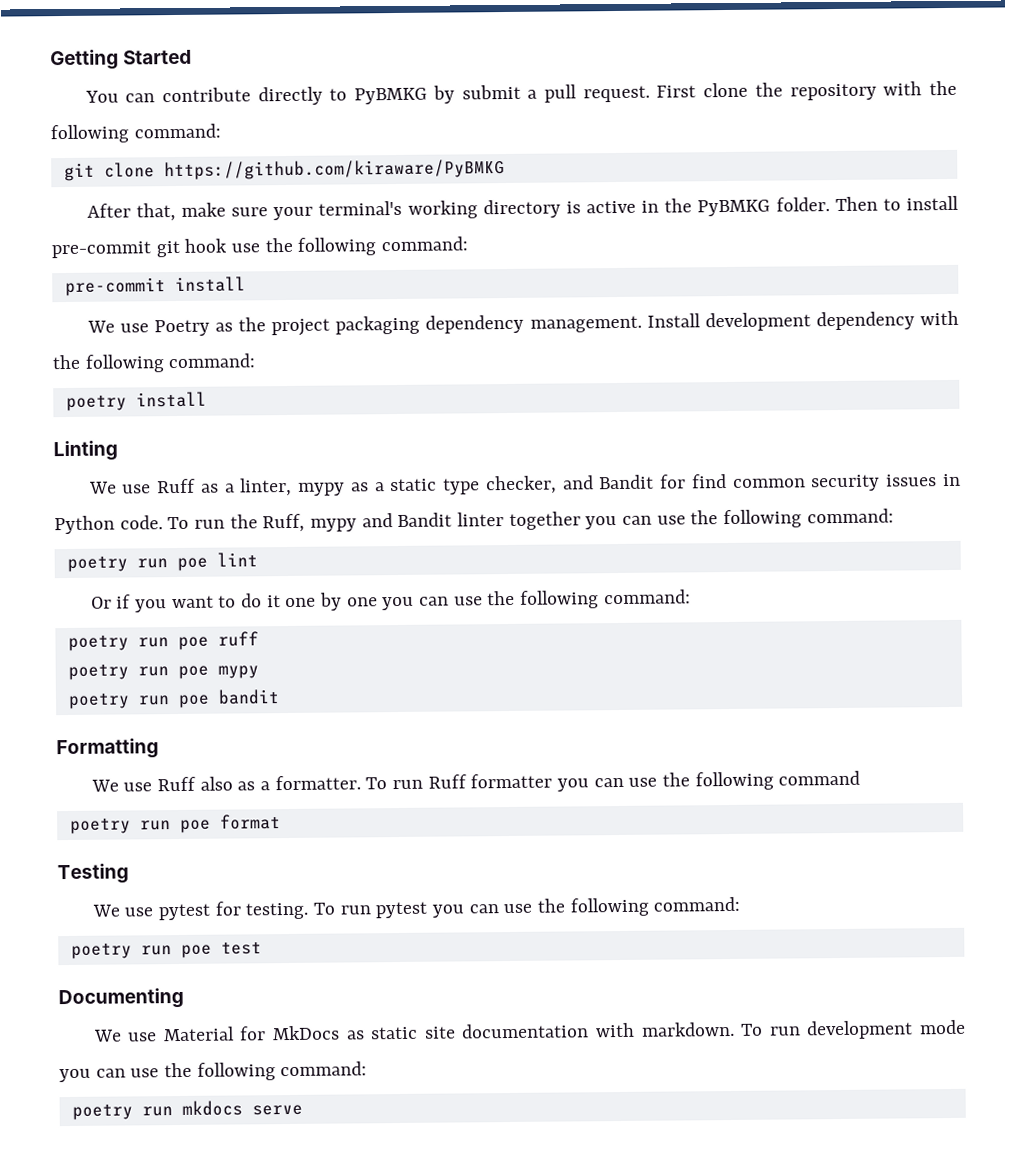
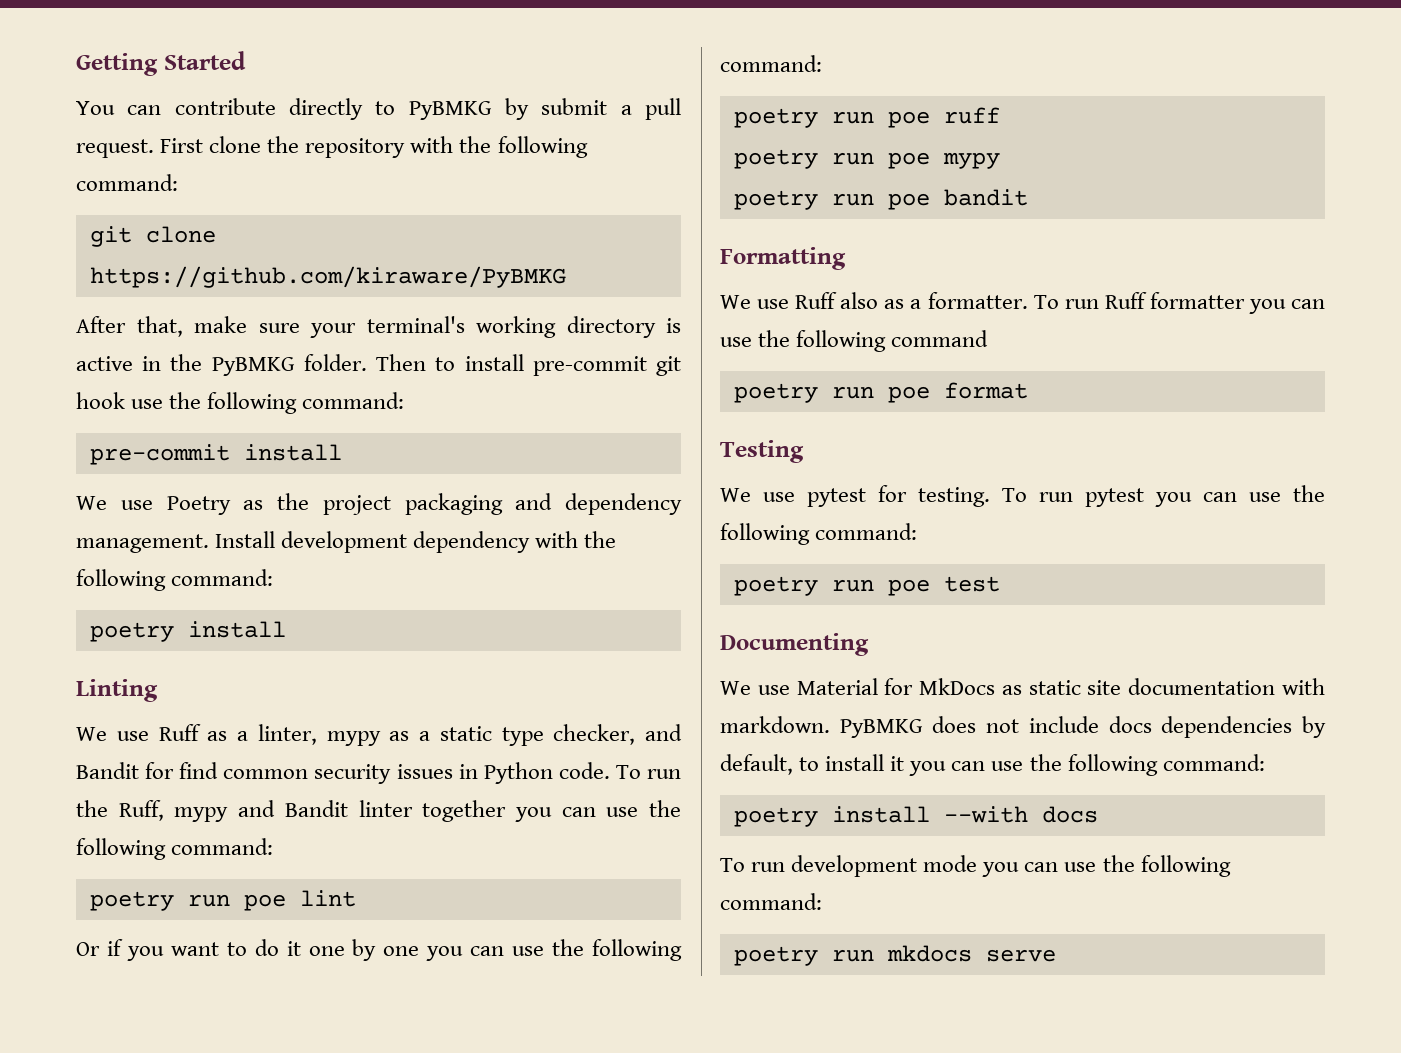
(421, 325) none -> [515,493,553,510] and
(735, 1029) none -> [839,716,1326,738] [720,754,1265,776] [733,806,1098,827] PyBMKG does not include docs dependencies by default, to install it you can use the following command: // poetry install --with docs //

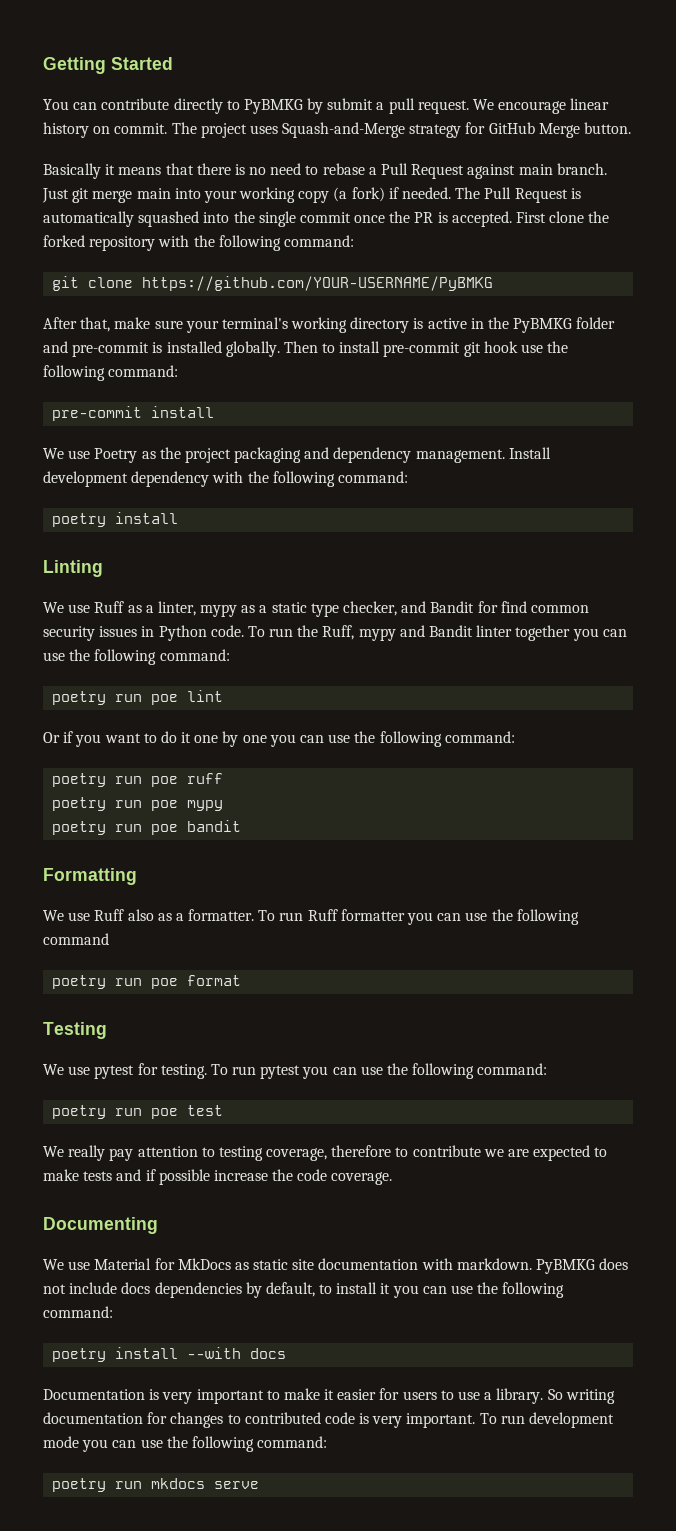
(154, 148) none -> [473,98,610,114] [43,122,632,138] [43,163,607,179] [42,187,581,203] [43,211,512,227] We encourage linear history on commit. The project uses Squash-and-Merge strategy for GitHub Merge button. // Basically it means that there is no need to rebase a Pull Request against main branch. Just git merge main into your working copy (a fork) if needed. The Pull Request is automatically squashed into the single commit once the PR is accepted.
(300, 144) none -> [43,235,85,247] forked
[89,266,566,288] https://github.com/kiraware/PyBMKG -> [142,276,494,291] https://github.com/YOUR-USERNAME/PyBMKG
[303,354,367,371] folder. -> [576,317,616,329] [43,341,280,357] folder and pre-commit is installed globally.
(1000, 584) none -> [43,1145,608,1161] [43,1169,393,1185] // We really pay attention to testing coverage, therefore to contribute we are expected to make tests and if possible increase the code coverage.
(1098, 814) none -> [43,1388,615,1404] [43,1412,476,1428] Documentation is very important to make it easier for users to use a library. So writing documentation for changes to contributed code is very important.

